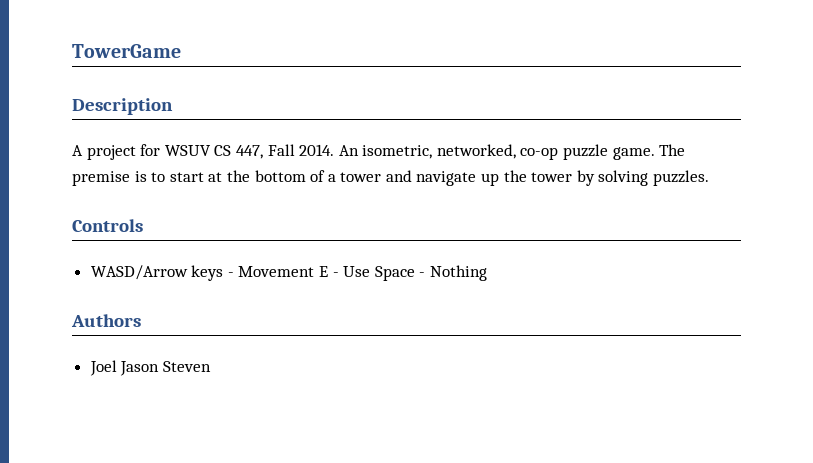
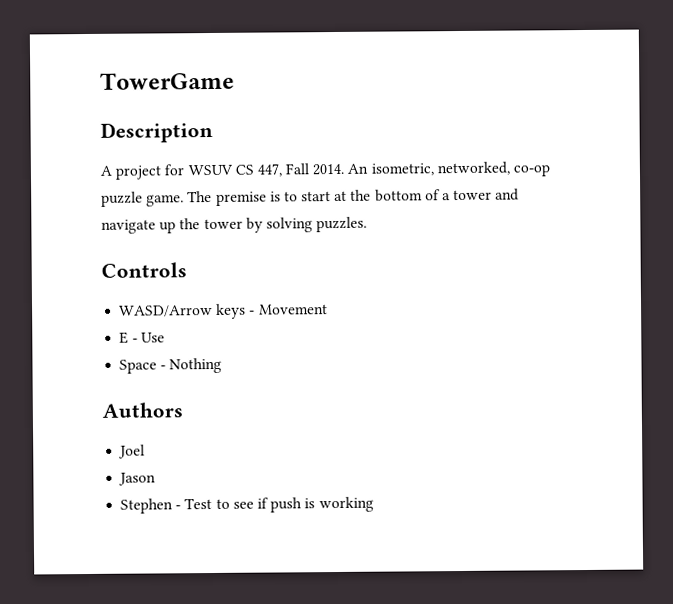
(315, 271) none -> (328, 309) //
(371, 271) none -> (166, 337) //
(117, 368) none -> (146, 451) //
[162,361,211,372] Steven -> [120,496,374,514] // Stephen - Test to see if push is working

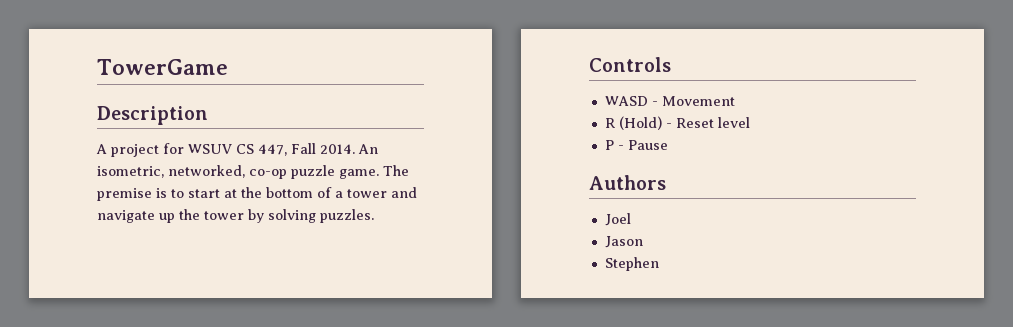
[119,303,247,319] WASD/Arrow keys -> [604,96,648,106] WASD
[119,331,166,344] [119,357,223,374] [102,402,183,418] [118,444,146,459] [118,472,157,486] [120,496,374,514] E - Use // Space - Nothing // Authors // Joel // Jason // Stephen - Test to see if push is working -> [604,116,750,130] [604,140,668,150] [589,175,666,190] [604,213,631,226] [604,236,643,248] [604,257,659,271] R (Hold) - Reset level // P - Pause // Authors // Joel // Jason // Stephen

